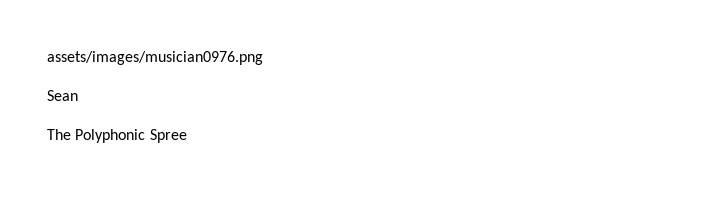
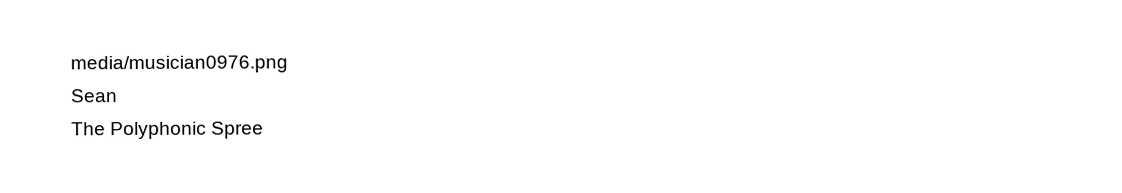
[47,51,263,65] assets/images/musician0976.png -> [70,55,288,74] media/musician0976.png

